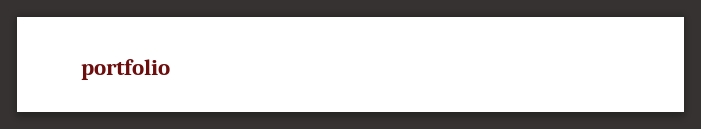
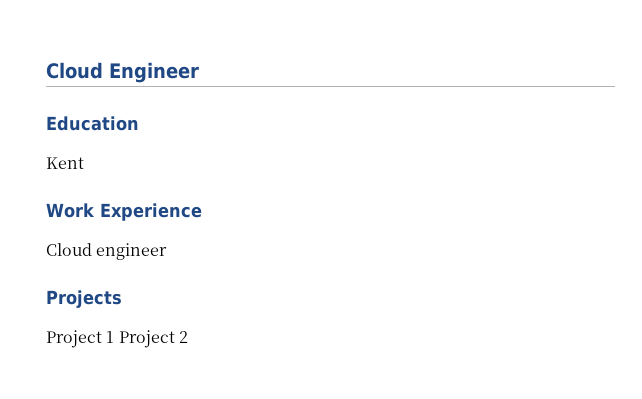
[81,59,170,80] portfolio -> [46,62,199,83] [46,116,139,131] [46,157,84,169] [46,203,202,221] [46,243,168,260] [46,290,122,308] [46,330,188,348] Cloud Engineer // Education // Kent // Work Experience // Cloud engineer // Projects // Project 1 Project 2

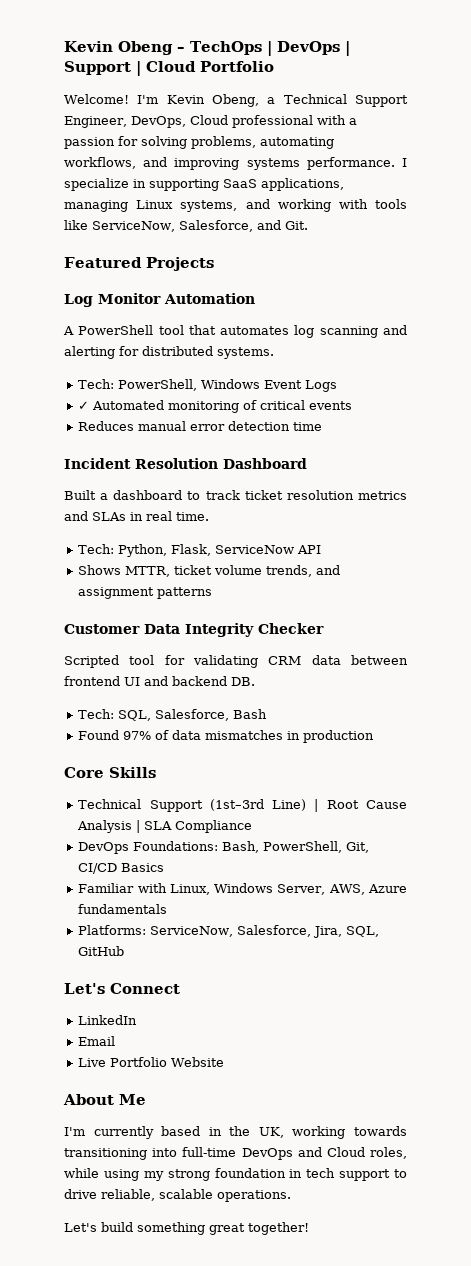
[46,62,199,83] [46,116,139,131] [46,157,84,169] [46,203,202,221] [46,243,168,260] [46,290,122,308] [46,330,188,348] Cloud Engineer // Education // Kent // Work Experience // Cloud engineer // Projects // Project 1 Project 2 -> [64,41,350,56] [64,61,274,76] [64,94,408,107] [64,115,357,128] [64,136,334,149] [64,157,407,170] [64,178,344,191] [64,199,407,212] [64,220,308,232] [64,257,214,271] [64,293,255,307] [63,325,407,338] [64,346,274,359] [78,379,338,392] [78,400,353,413] [78,421,323,431] [64,458,307,469] [64,490,407,500] [64,511,209,521] [78,544,322,557] [78,565,341,577] [78,587,213,599] [64,623,324,637] [64,655,408,668] [64,676,255,686] [78,709,268,721] [78,730,375,743] [64,767,156,778] [78,799,407,812] [77,820,253,833] [78,841,370,854] [78,863,165,874] [78,883,407,895] [78,904,168,914] [78,925,380,938] [78,946,125,956] [64,983,180,994] [78,1015,138,1025] [78,1036,116,1046] [78,1057,225,1067] [63,1094,146,1105] [64,1126,407,1139] [64,1147,407,1160] [64,1168,407,1181] [64,1189,291,1202] [64,1222,309,1235] Kevin Obeng – TechOps | DevOps | Support | Cloud Portfolio // Welcome! I'm Kevin Obeng, a Technical Support Engineer, DevOps, Cloud professional with a passion for solving problems, automating workflows, and improving systems performance. I specialize in supporting SaaS applications, managing Linux systems, and working with tools like ServiceNow, Salesforce, and Git. // Featured Projects // Log Monitor Automation // A PowerShell tool that automates log scanning and alerting for distributed systems. // Tech: PowerShell, Windows Event Logs // ✓ Automated monitoring of critical events // Reduces manual error detection time // Incident Resolution Dashboard // Built a dashboard to track ticket resolution metrics and SLAs in real time. // Tech: Python, Flask, ServiceNow API // Shows MTTR, ticket volume trends, and assignment patterns // Customer Data Integrity Checker // Scripted tool for validating CRM data between frontend UI and backend DB. // Tech: SQL, Salesforce, Bash // Found 97% of data mismatches in production // Core Skills // Technical Support (1st–3rd Line) | Root Cause Analysis | SLA Compliance // DevOps Foundations: Bash, PowerShell, Git, CI/CD Basics // Familiar with Linux, Windows Server, AWS, Azure fundamentals // Platforms: ServiceNow, Salesforce, Jira, SQL, GitHub // Let's Connect // LinkedIn // Email // Live Portfolio Website // About Me // I'm currently based in the UK, working towards transitioning into full-time DevOps and Cloud roles, while using my strong foundation in tech support to drive reliable, scalable operations. // Let's build something great together!

